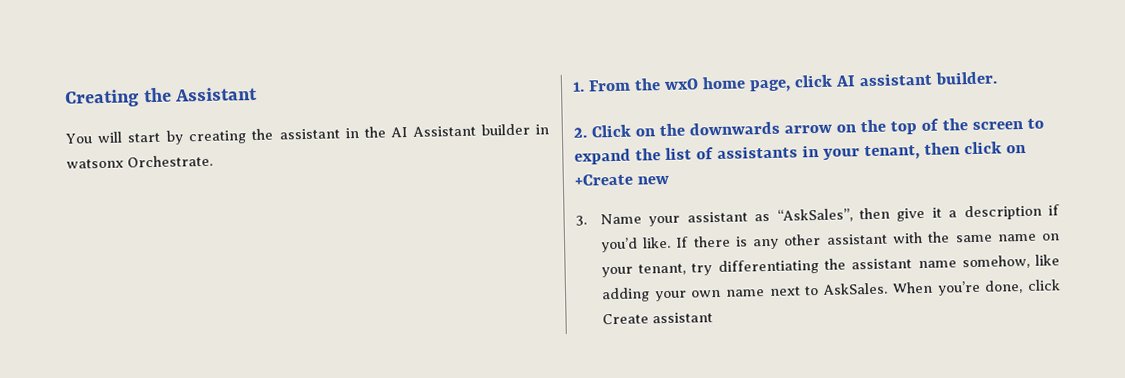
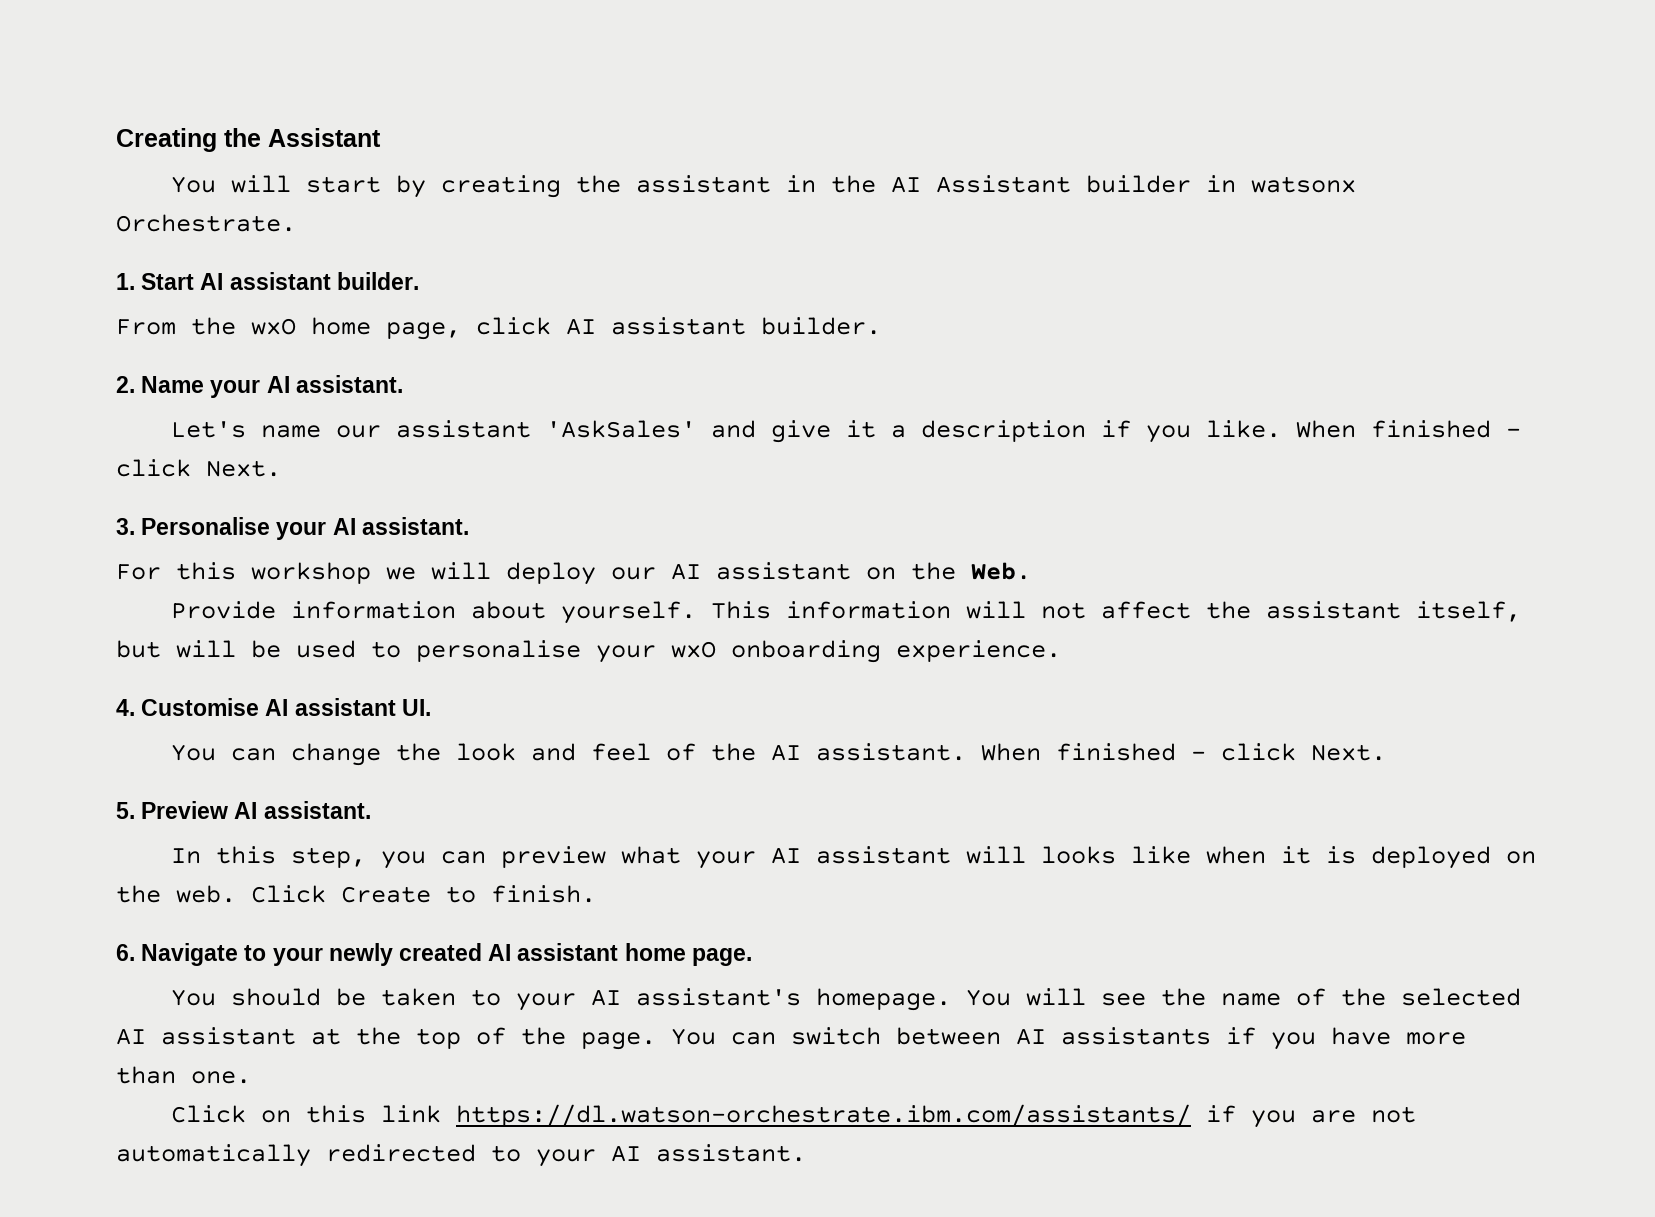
(585, 86) none -> [141,272,419,290] Start AI assistant builder. //
[590,118,1044,138] [574,141,1027,165] [574,173,669,186] [575,207,890,227] Click on the downwards arrow on the top of the screen to expand the list of assistants in your tenant, then click on +Create new // 3. Name your assistant as “AskSales”, then -> [141,375,403,398] [170,420,756,438] Name your AI assistant. // Let's name our assistant 'AskSales' and
[599,231,1060,253] [600,254,1060,278] [600,279,1061,303] [601,312,713,325] you’d like. If there is any other assistant with the same name on your tenant, try differentiating the assistant name somehow, like adding your own name next to AskSales. When you’re done, click Create assistant -> [1145,420,1521,443] [116,459,281,477] [116,517,469,540] [116,562,1031,585] [170,601,1521,624] [116,640,1061,663] [116,698,431,716] [170,743,1386,766] [116,801,371,819] [170,846,1536,869] [116,885,596,903] [116,943,752,966] [170,988,1521,1011] [116,1027,1466,1050] [116,1066,251,1084] [170,1104,1416,1128] [116,1144,806,1167] you like. When finished - click Next. // 3. Personalise your AI assistant. // For this workshop we will deploy our AI assistant on the Web. // Provide information about yourself. This information will not affect the assistant itself, but will be used to personalise your wxO onboarding experience. // 4. Customise AI assistant UI. // You can change the look and feel of the AI assistant. When finished - click Next. // 5. Preview AI assistant. // In this step, you can preview what your AI assistant will looks like when it is deployed on the web. Click Create to finish. // 6. Navigate to your newly created AI assistant home page. // You should be taken to your AI assistant's homepage. You will see the name of the selected AI assistant at the top of the page. You can switch between AI assistants if you have more than one. // Click on this link https://dl.watson-orchestrate.ibm.com/assistants/ if you are not automatically redirected to your AI assistant.

